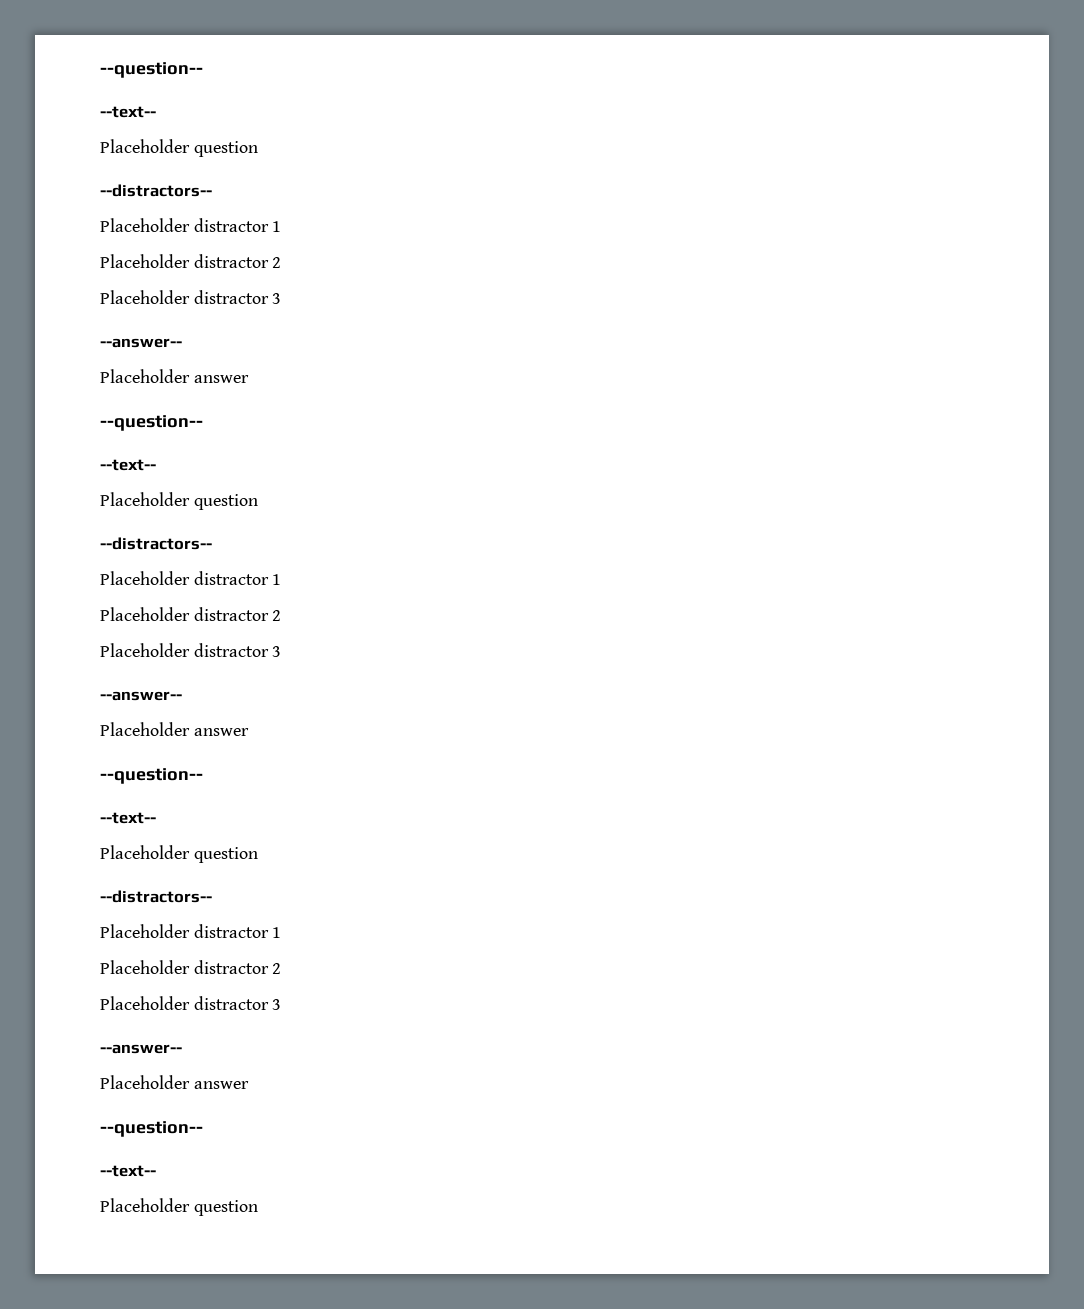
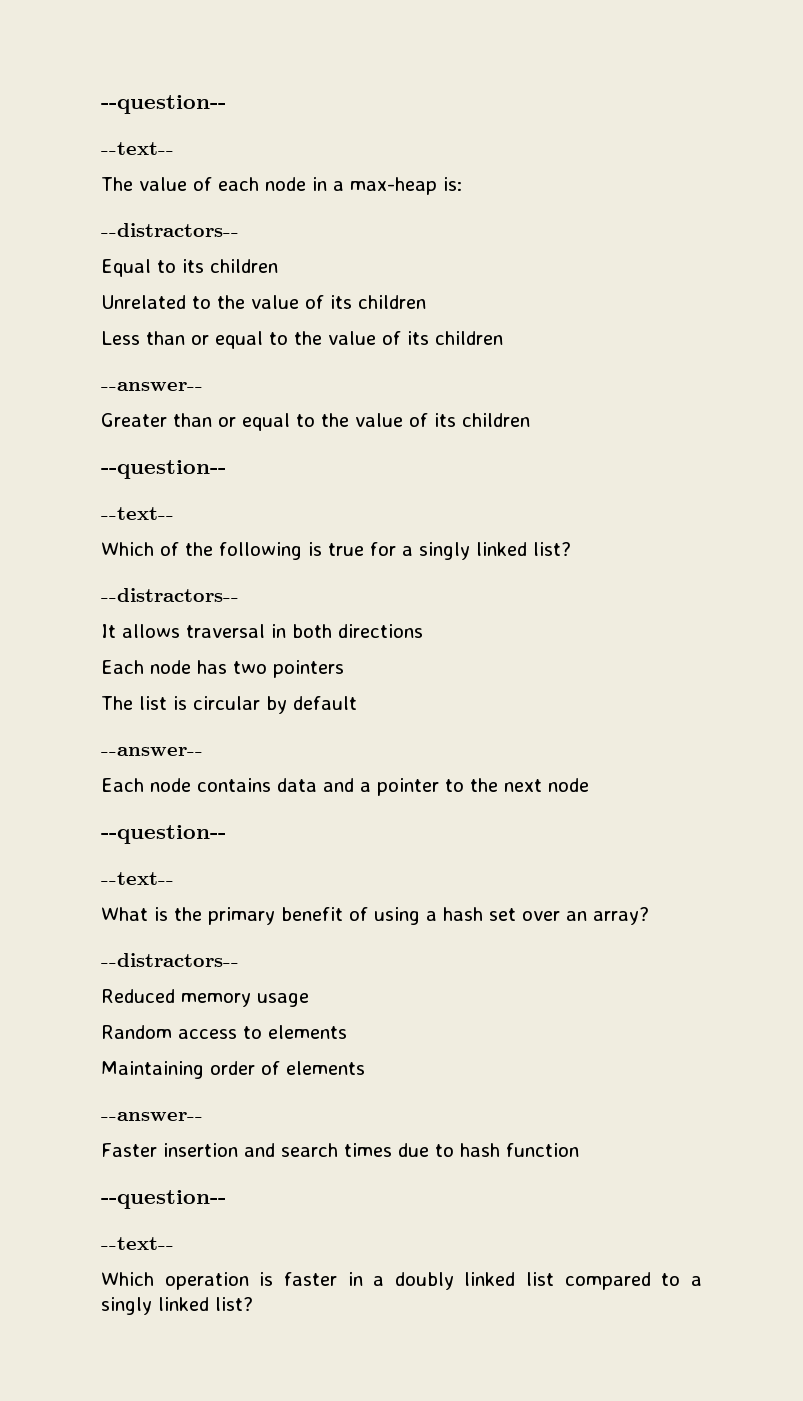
[100,62,203,78] [100,106,156,118] [100,139,258,157] [100,184,212,197] [100,218,282,232] [100,254,282,268] [100,290,282,304] [100,338,182,348] [100,369,249,383] [100,415,203,431] [100,459,156,471] [100,492,258,510] [100,537,212,550] [100,571,282,585] [100,607,282,621] [100,643,282,657] [100,691,182,701] [100,722,249,736] [100,768,203,784] [100,812,156,824] [100,845,258,863] [100,890,212,903] [100,924,282,938] [100,960,282,974] [100,996,282,1010] [100,1044,182,1054] [100,1075,249,1089] [100,1121,203,1137] [100,1165,156,1177] [100,1198,258,1216] --question-- // --text-- // Placeholder question // --distractors-- // Placeholder distractor 1 // Placeholder distractor 2 // Placeholder distractor 3 // --answer-- // Placeholder answer // --question-- // --text-- // Placeholder question // --distractors-- // Placeholder distractor 1 // Placeholder distractor 2 // Placeholder distractor 3 // --answer-- // Placeholder answer // --question-- // --text-- // Placeholder question // --distractors-- // Placeholder distractor 1 // Placeholder distractor 2 // Placeholder distractor 3 // --answer-- // Placeholder answer // --question-- // --text-- // Placeholder question -> [101,95,226,114] [101,142,174,155] [101,177,462,195] [101,223,239,237] [101,259,278,277] [101,295,426,309] [101,331,503,349] [101,382,203,391] [101,413,530,431] [101,460,226,479] [101,507,174,520] [101,542,571,560] [101,588,239,602] [101,624,423,638] [101,660,344,678] [101,696,357,714] [101,747,203,756] [101,778,589,796] [101,825,226,844] [101,872,174,885] [101,907,649,925] [101,953,239,967] [101,989,309,1007] [101,1025,347,1039] [101,1061,365,1079] [101,1112,203,1121] [101,1143,579,1157] [101,1190,226,1209] [101,1237,174,1250] [101,1272,702,1290] [101,1297,253,1315] --question-- // --text-- // The value of each node in a max-heap is: // --distractors-- // Equal to its children // Unrelated to the value of its children // Less than or equal to the value of its children // --answer-- // Greater than or equal to the value of its children // --question-- // --text-- // Which of the following is true for a singly linked list? // --distractors-- // It allows traversal in both directions // Each node has two pointers // The list is circular by default // --answer-- // Each node contains data and a pointer to the next node // --question-- // --text-- // What is the primary benefit of using a hash set over an array? // --distractors-- // Reduced memory usage // Random access to elements // Maintaining order of elements // --answer-- // Faster insertion and search times due to hash function // --question-- // --text-- // Which operation is faster in a doubly linked list compared to a singly linked list?

